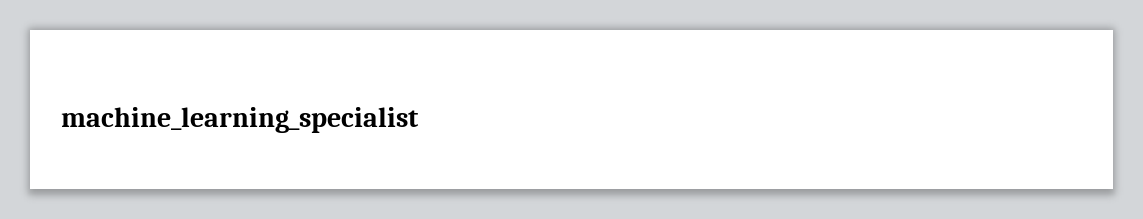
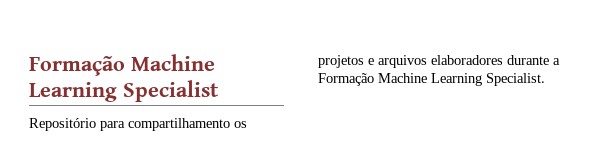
[61,107,419,133] machine_learning_specialist -> [29,54,215,76] [29,80,219,102] [29,118,247,131] [318,55,560,68] [318,73,545,86] Formação Machine Learning Specialist // Repositório para compartilhamento os projetos e arquivos elaboradores durante a Formação Machine Learning Specialist.

